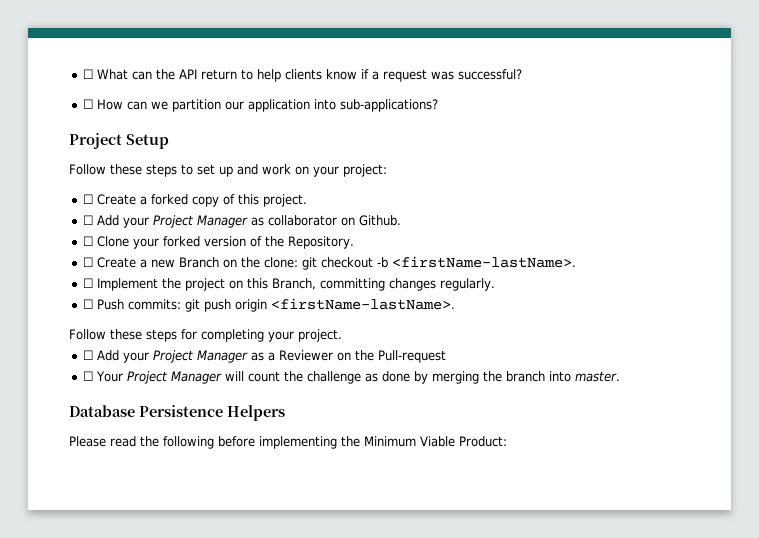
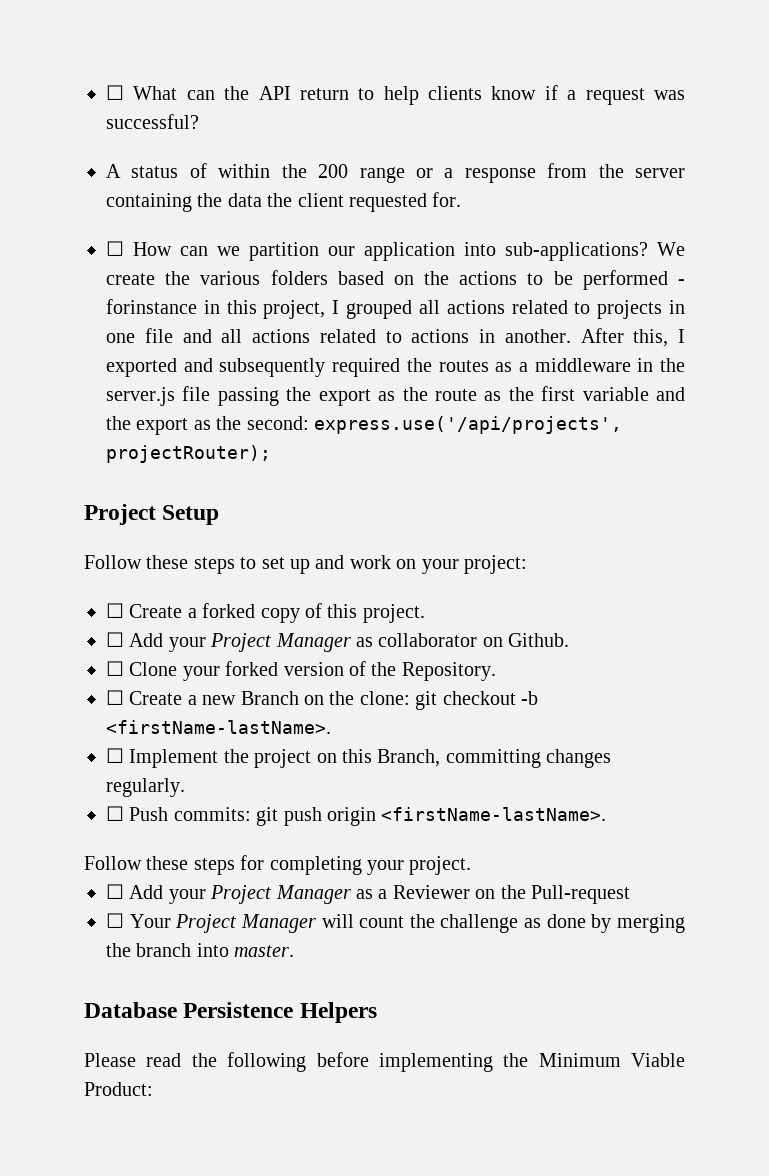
(522, 74) none -> [106,163,685,183] [106,192,462,212] // A status of within the 200 range or a response from the server containing the data the client requested for.
(438, 105) none -> [657,242,685,256] [106,270,685,290] [106,299,685,319] [106,328,685,347] [106,358,685,377] [106,386,686,406] [106,416,622,435] [106,445,271,463] We create the various folders based on the actions to be performed - forinstance in this project, I grouped all actions related to projects in one file and all actions related to actions in another. After this, I exported and subsequently required the routes as a middleware in the server.js file passing the export as the route as the first variable and the export as the second: express.use('/api/projects', projectRouter);

